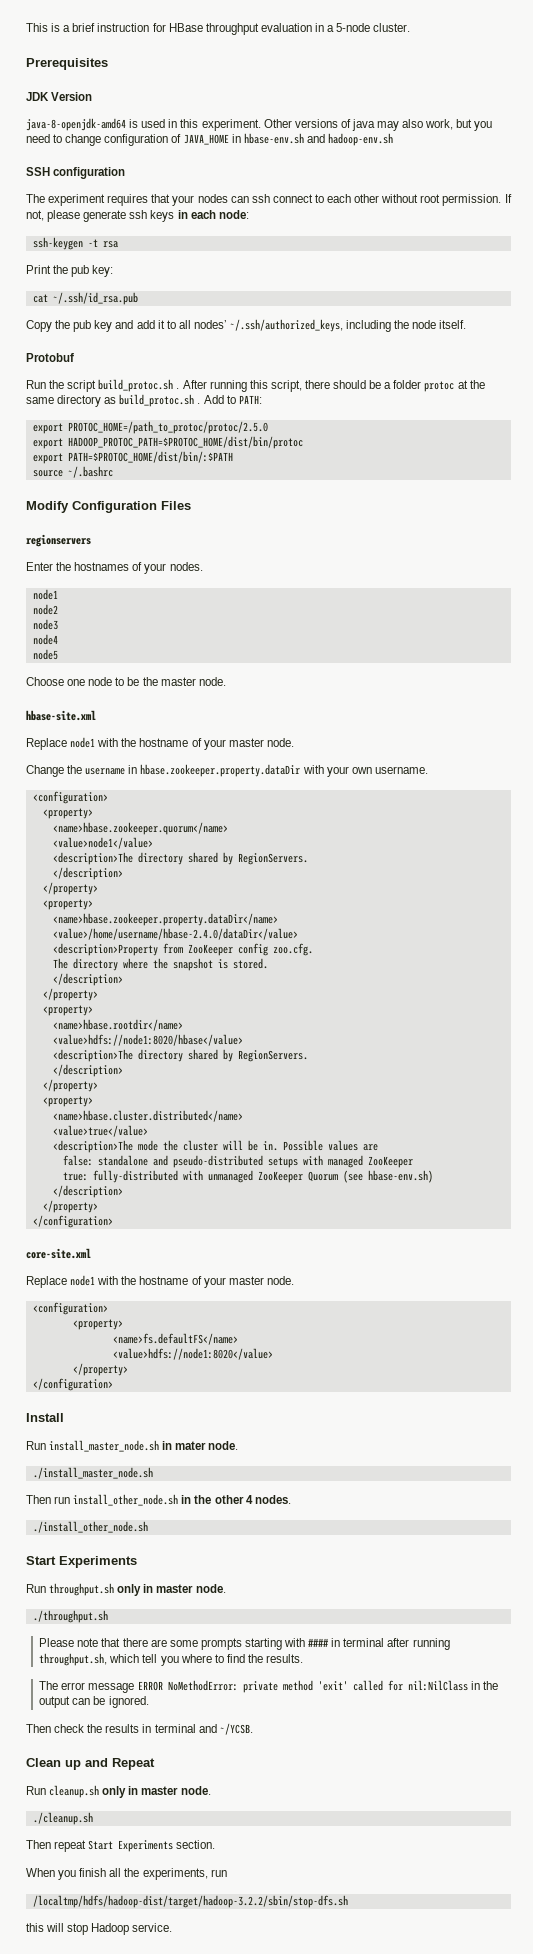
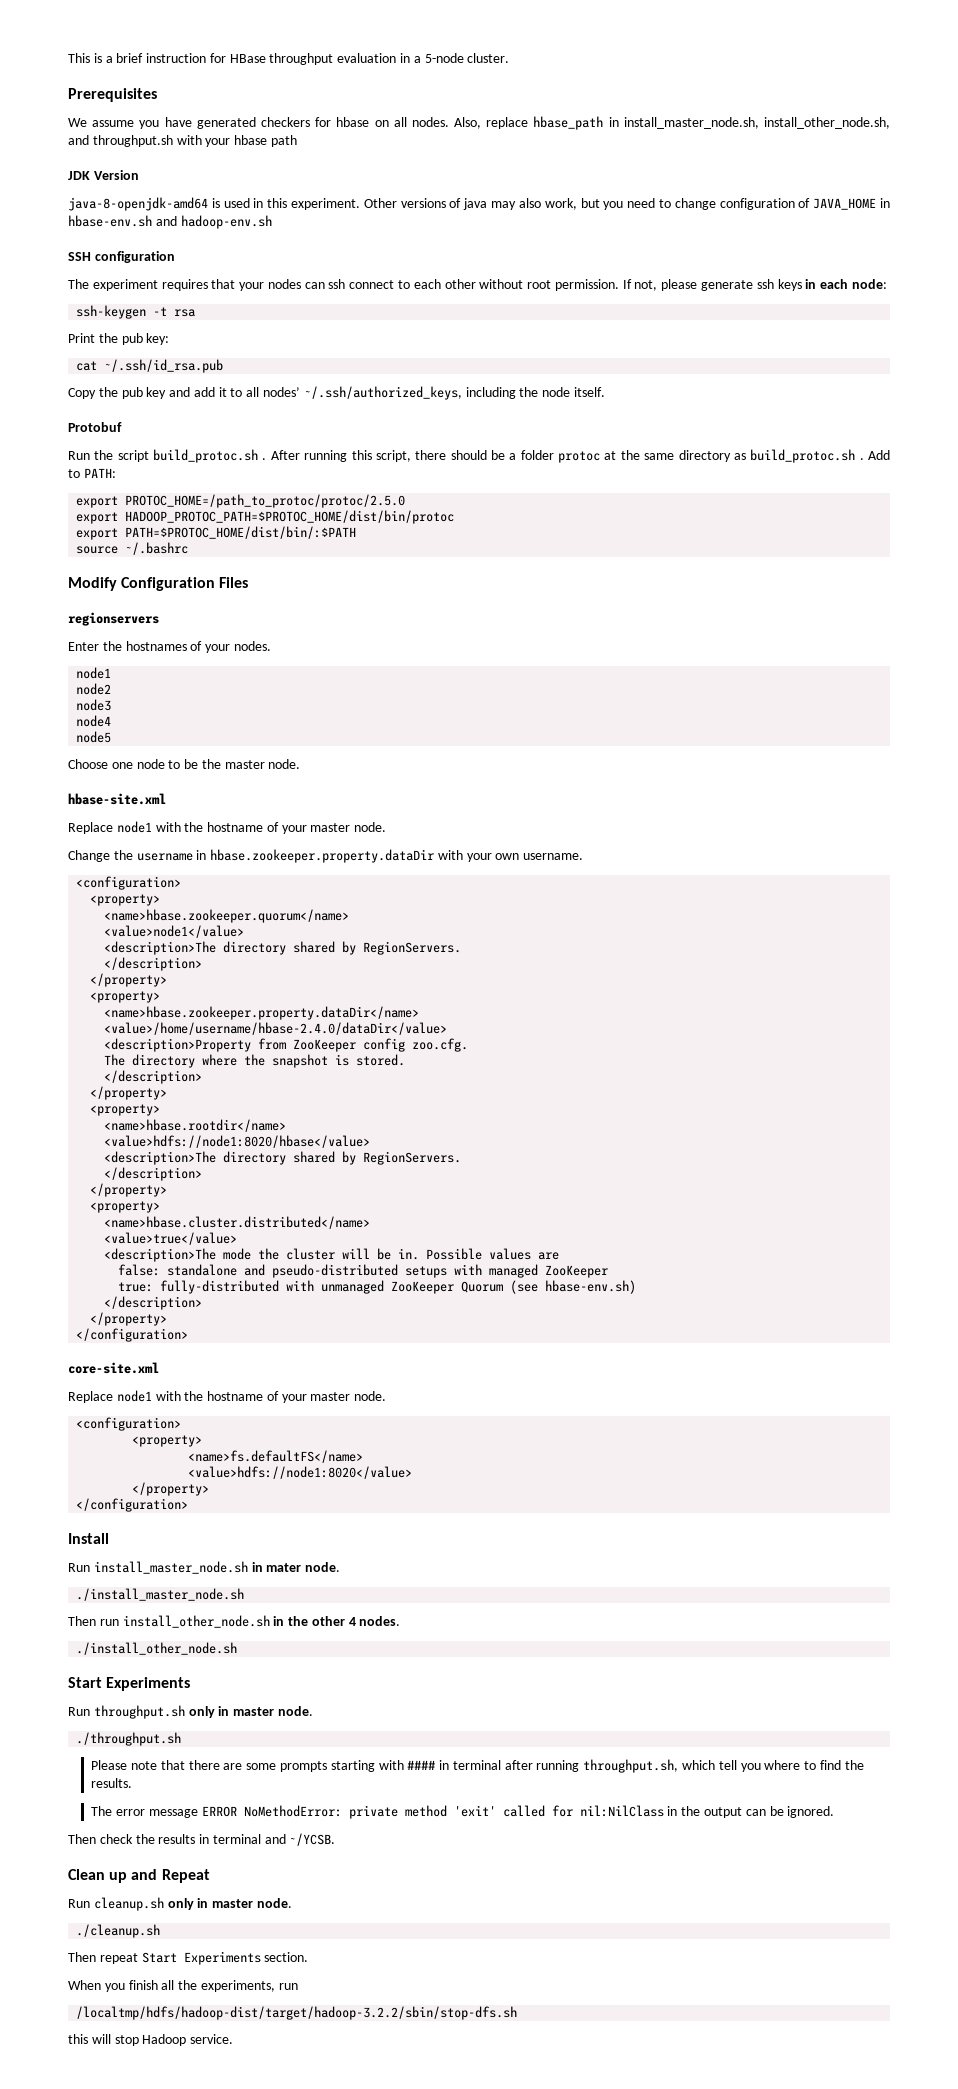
(108, 64) none -> [68,116,890,130] [68,135,297,147] // We assume you have generated checkers for hbase on all nodes. Also, replace hbase_path in install_master_node.sh, install_other_node.sh, and throughput.sh with your hbase path

